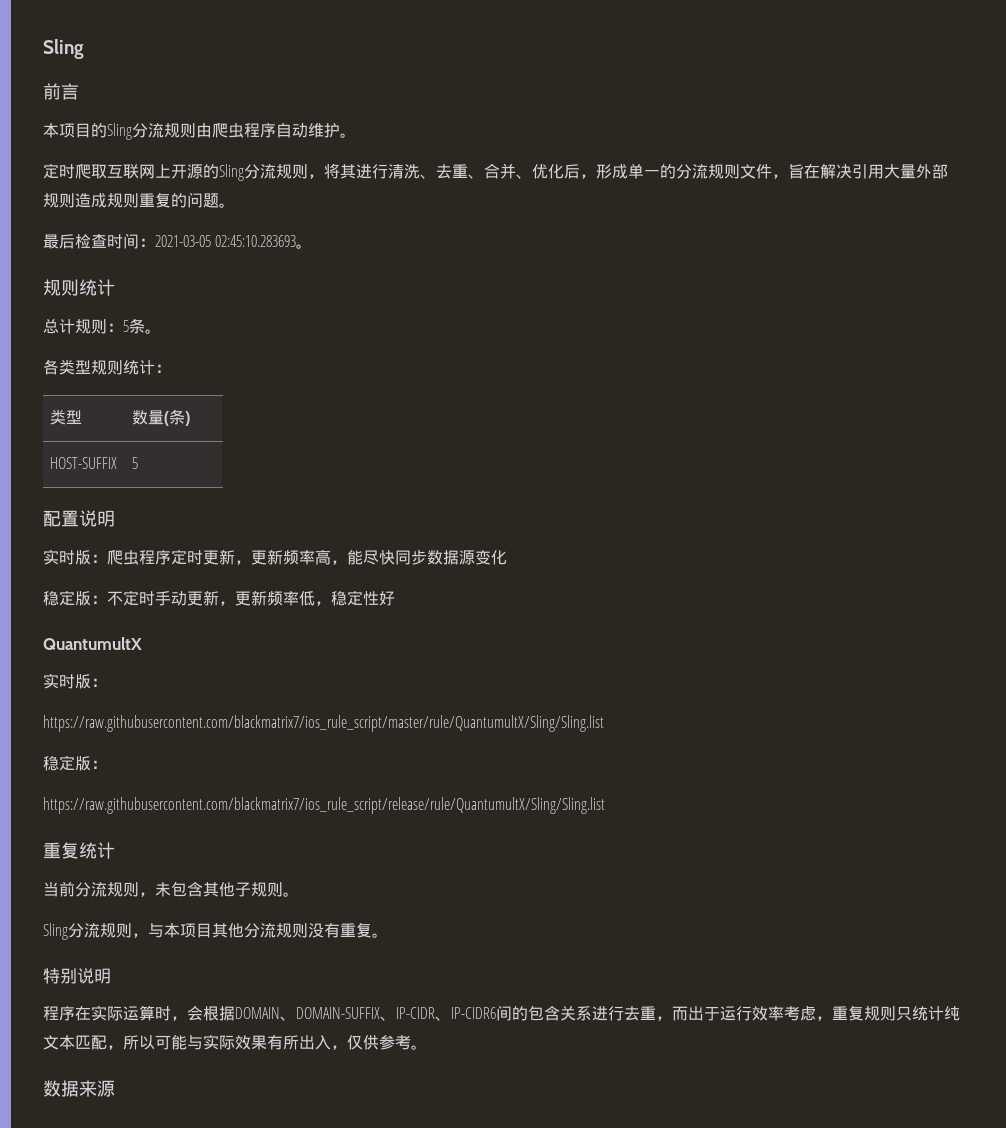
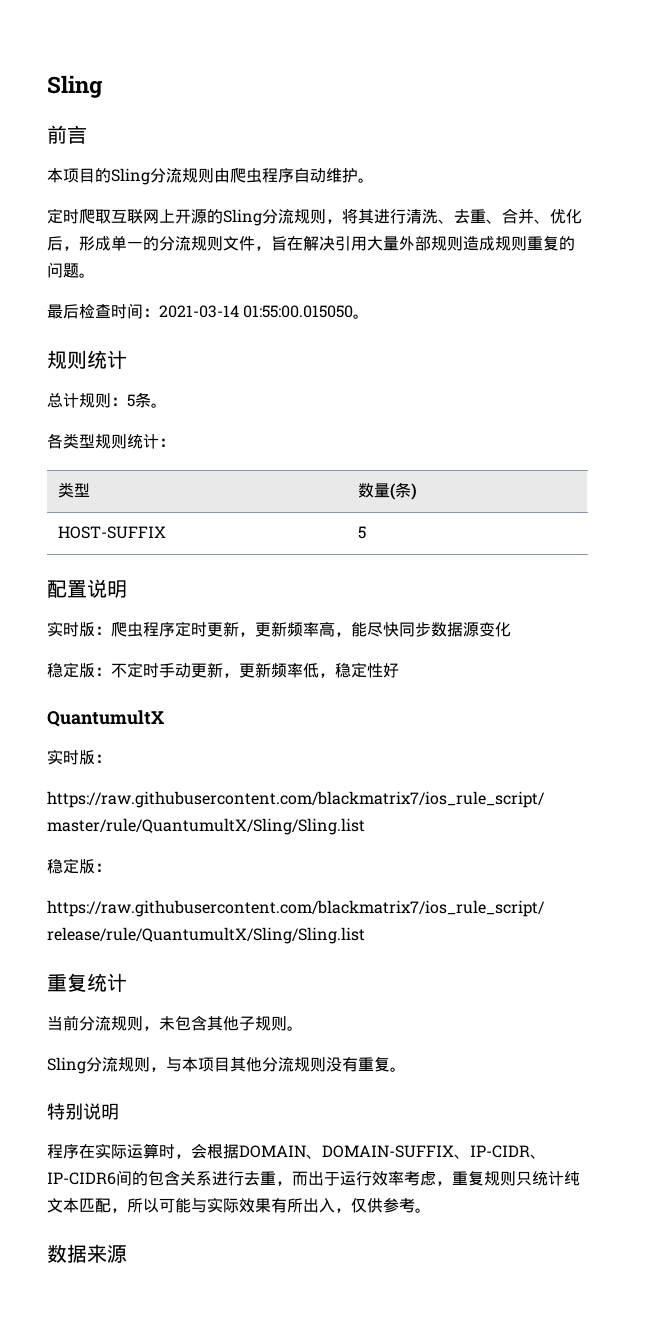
[155,235,297,247] 2021-03-05 02:45:10.283693 -> [159,305,354,318] 2021-03-14 01:55:00.015050

